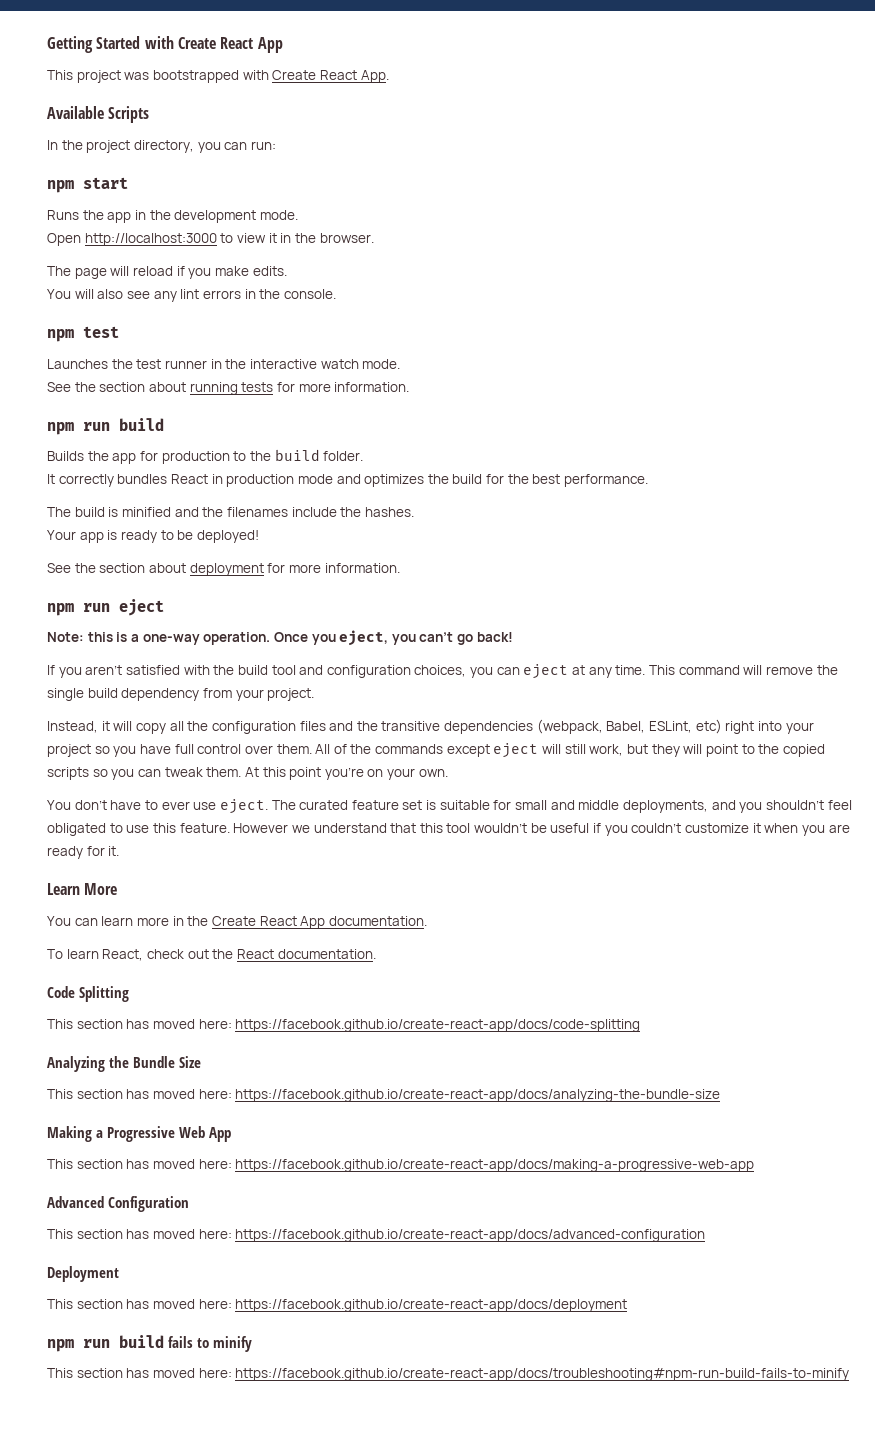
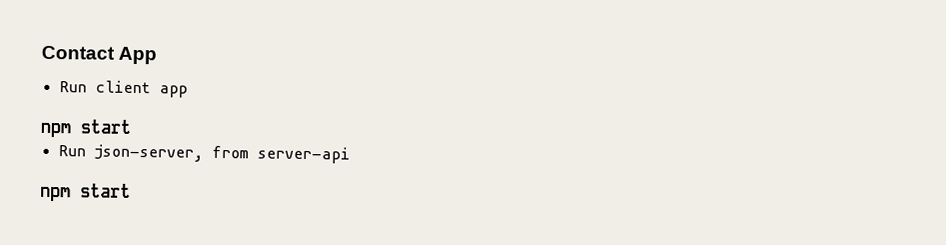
[47,36,283,53] [47,70,389,83] [47,106,150,123] [47,140,276,153] [47,177,128,193] [47,210,298,223] [47,233,374,246] [47,266,287,279] [47,289,336,302] [47,326,119,342] [47,359,401,369] [47,382,410,395] [47,418,164,435] [47,449,364,464] [47,474,649,487] [47,507,414,517] [47,530,259,543] [47,563,400,576] [47,599,164,616] [47,630,513,646] [47,664,838,679] [47,688,315,701] [47,719,814,734] [47,743,825,758] [47,767,448,780] [47,799,852,814] [47,823,850,836] [47,846,120,859] [47,883,118,895] [47,916,427,929] [47,949,376,961] [47,986,129,1002] [47,1019,641,1032] [47,1056,201,1072] [47,1089,721,1102] [47,1126,231,1142] [47,1159,755,1172] [47,1196,189,1212] [47,1229,706,1242] [47,1266,119,1282] [47,1299,628,1312] [47,1335,252,1352] [47,1368,850,1381] Getting Started with Create React App // This project was bootstrapped with Create React App. // Available Scripts // In the project directory, you can run: // npm start // Runs the app in the development mode. // Open http://localhost:3000 to view it in the browser. // The page will reload if you make edits. // You will also see any lint errors in the console. // npm test // Launches the test runner in the interactive watch mode. // See the section about running tests for more information. // npm run build // Builds the app for production to the build folder. // It correctly bundles React in production mode and optimizes the build for the best performance. // The build is minified and the filenames include the hashes. // Your app is ready to be deployed! // See the section about deployment for more information. // npm run eject // Note: this is a one-way operation. Once you eject, you can’t go back! // If you aren’t satisfied with the build tool and configuration choices, you can eject at any time. This command will remove the single build dependency from your project. // Instead, it will copy all the configuration files and the transitive dependencies (webpack, Babel, ESLint, etc) right into your project so you have full control over them. All of the commands except eject will still work, but they will point to the copied scripts so you can tweak them. At this point you’re on your own. // You don’t have to ever use eject. The curated feature set is suitable for small and middle deployments, and you shouldn’t feel obligated to use this feature. However we understand that this tool wouldn’t be useful if you couldn’t customize it when you are ready for it. // Learn More // You can learn more in the Create React App documentation. // To learn React, check out the React documentation. // Code Splitting // This section has moved here: https://facebook.github.io/create-react-app/docs/code-splitting // Analyzing the Bundle Size // This section has moved here: https://facebook.github.io/create-react-app/docs/analyzing-the-bundle-size // Making a Progressive Web App // This section has moved here: https://facebook.github.io/create-react-app/docs/making-a-progressive-web-app // Advanced Configuration // This section has moved here: https://facebook.github.io/create-react-app/docs/advanced-configuration // Deployment // This section has moved here: https://facebook.github.io/create-react-app/docs/deployment // npm run build fails to minify // This section has moved here: https://facebook.github.io/create-react-app/docs/troubleshooting#npm-run-build-fails-to-minify -> [41,45,158,65] [59,80,189,98] [40,119,132,138] [58,144,351,164] [40,183,131,202] Contact App // Run client app // npm start // Run json-server, from server-api // npm start

